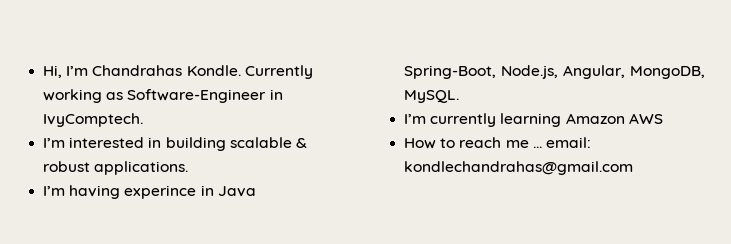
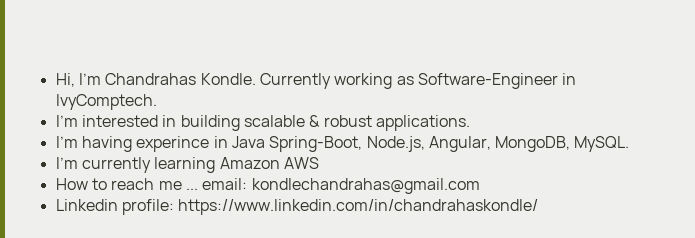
(634, 168) none -> [55,199,539,215] // Linkedin profile: https://www.linkedin.com/in/chandrahaskondle/

